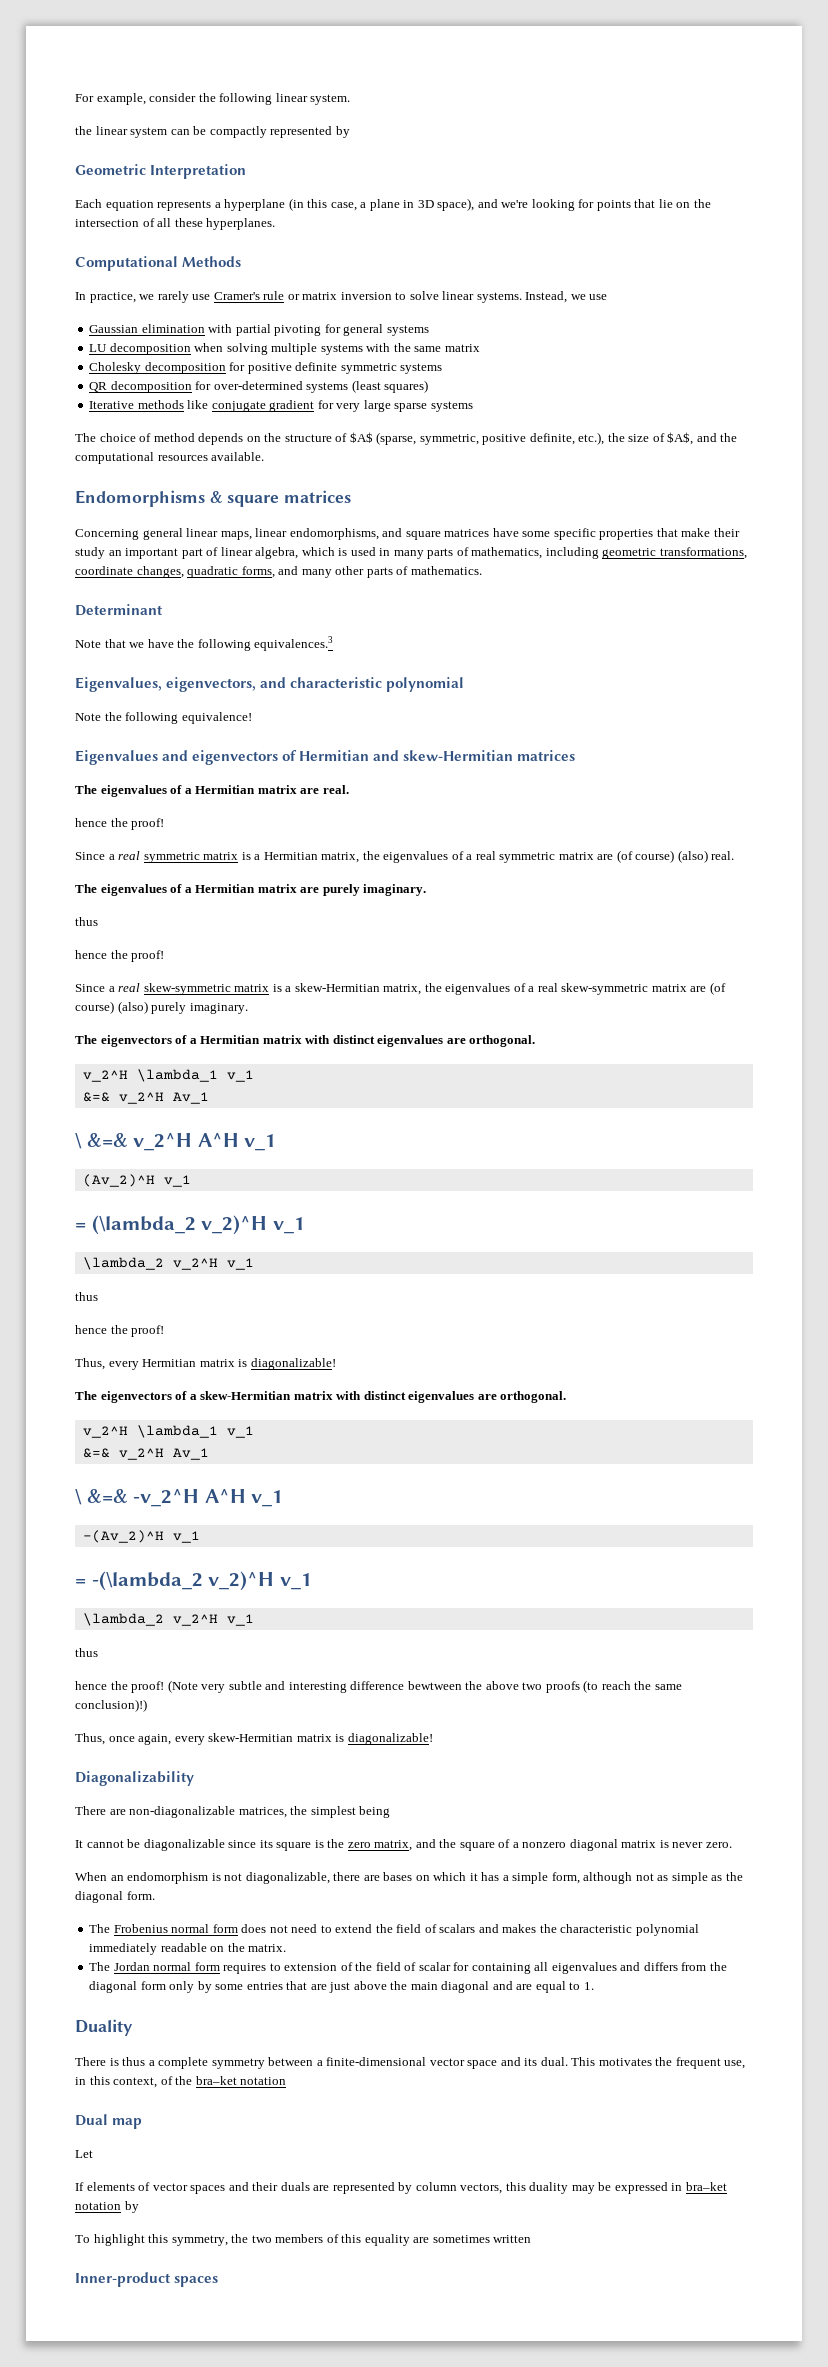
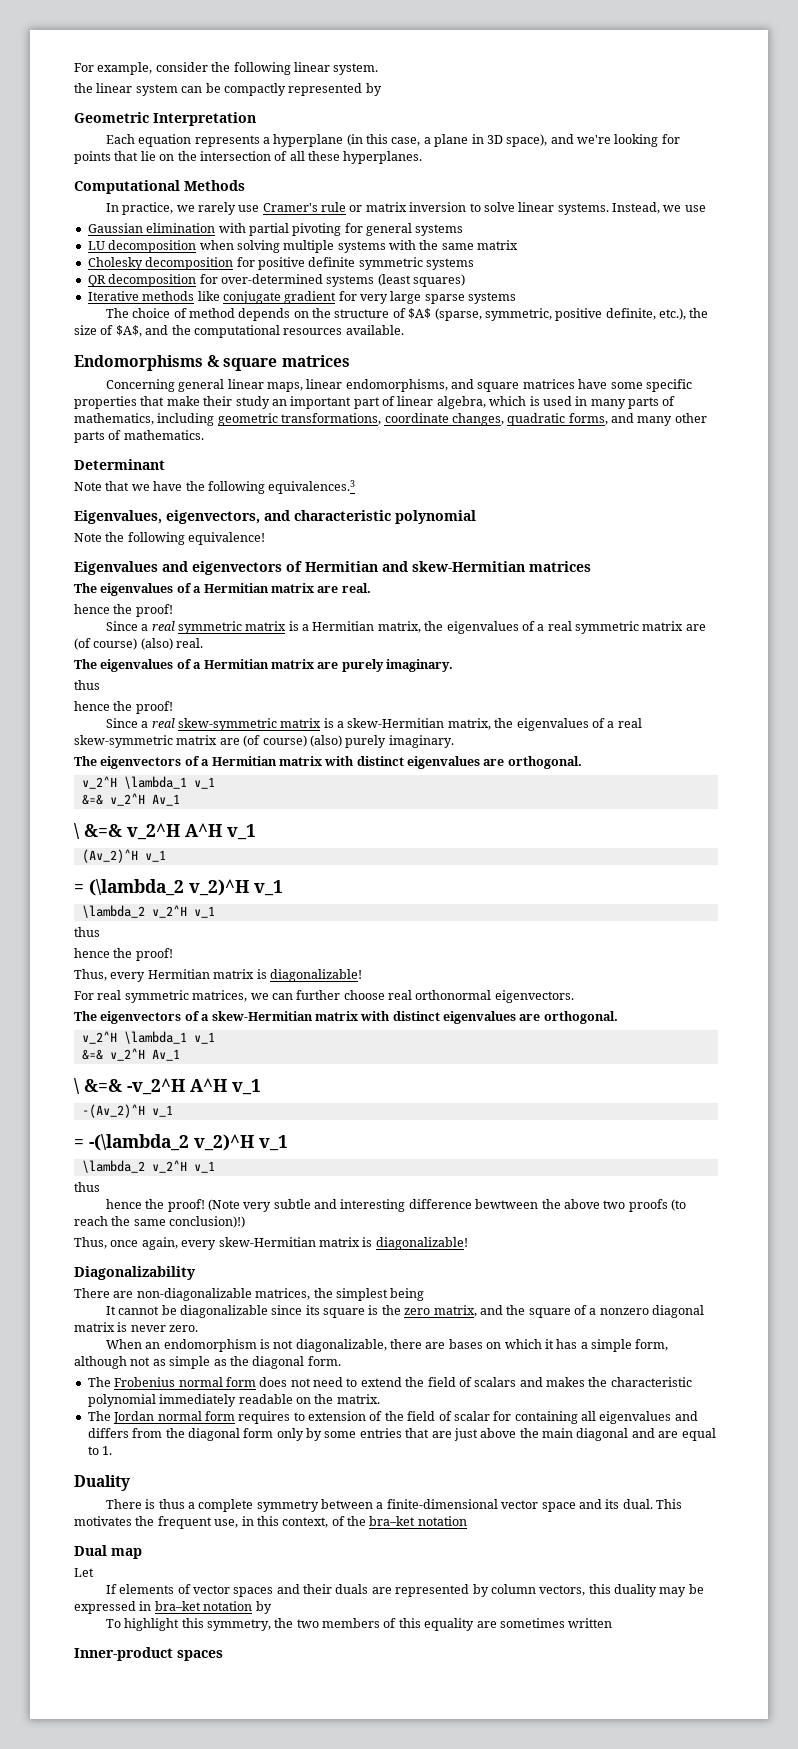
(336, 1364) none -> [74,990,574,1003] // For real symmetric matrices, we can further choose real orthonormal eigenvectors.

